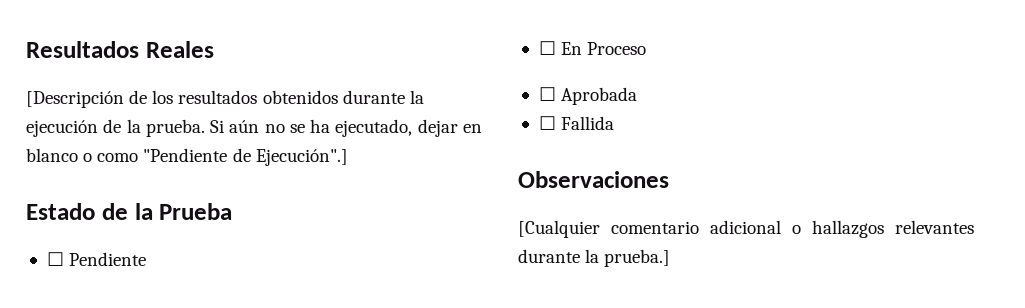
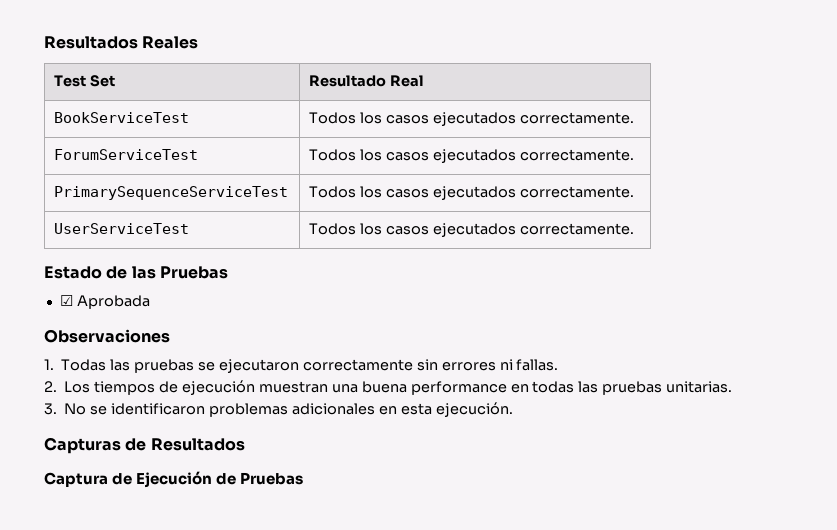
[26,90,424,108] [26,119,482,137] [26,148,348,166] [26,203,233,220] [46,252,147,266] [538,41,647,55] [538,87,556,101] // [Descripción de los resultados obtenidos durante la ejecución de la prueba. Si aún no se ha ejecutado, dejar en blanco o como "Pendiente de Ejecución".] // Estado de la Prueba // ☐ Pendiente // ☐ En Proceso // ☐ -> [54,75,116,87] [309,75,425,87] [54,112,190,123] [309,112,635,126] [54,149,199,160] [309,149,635,163] [54,186,289,200] [309,186,635,200] [54,223,190,234] [309,223,635,237] [44,266,228,279] [59,295,73,306] // Test Set | Resultado Real // BookServiceTest | Todos los casos ejecutados correctamente. // ForumServiceTest | Todos los casos ejecutados correctamente. // PrimarySequenceServiceTest | Todos los casos ejecutados correctamente. // UserServiceTest | Todos los casos ejecutados correctamente. // Estado de las Pruebas // ☑
[538,116,615,130] // ☐ Fallida -> (150, 302) none
[518,220,974,238] [518,249,671,267] [Cualquier comentario adicional o hallazgos relevantes durante la prueba.] -> [44,359,559,373] [44,380,733,395] [44,402,513,417] [44,437,245,454] [44,471,304,488] 1. Todas las pruebas se ejecutaron correctamente sin errores ni fallas. // 2. Los tiempos de ejecución muestran una buena performance en todas las pruebas unitarias. // 3. No se identificaron problemas adicionales en esta ejecución. // Capturas de Resultados // Captura de Ejecución de Pruebas

